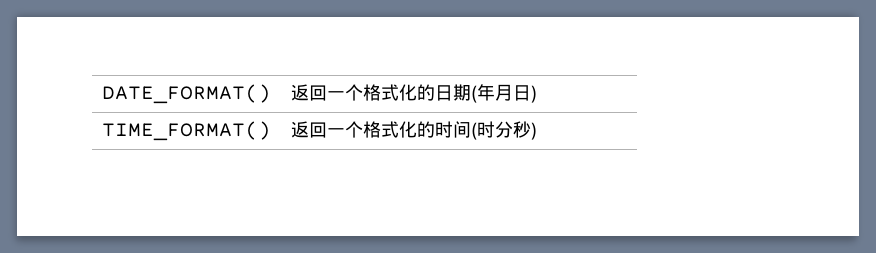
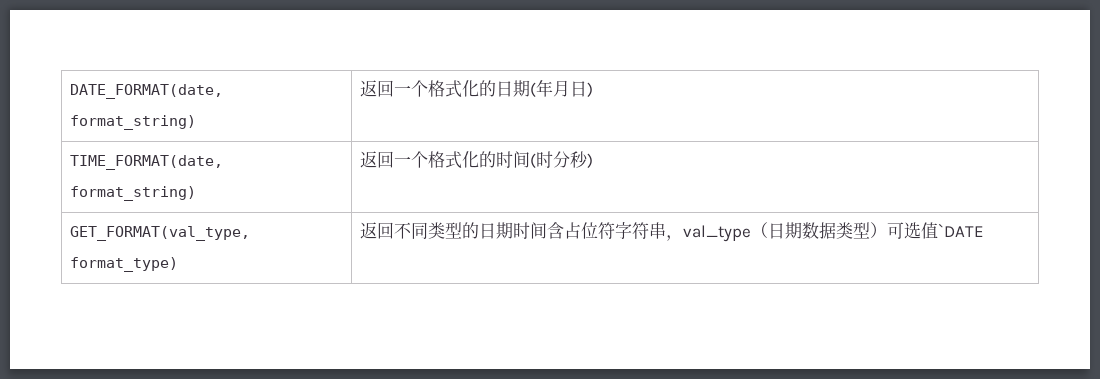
[101,84,271,104] DATE_FORMAT() -> [69,84,223,99] [69,115,196,130] DATE_FORMAT(date, format_string)
[101,121,271,141] TIME_FORMAT() -> [69,155,223,170] [69,186,196,201] TIME_FORMAT(date, format_string)
(537, 131) none -> [69,226,250,241] [69,257,178,272] [359,222,984,242] // GET_FORMAT(val_type, format_type) | 返回不同类型的日期时间含占位符字符串，val_type（日期数据类型）可选值`DATE

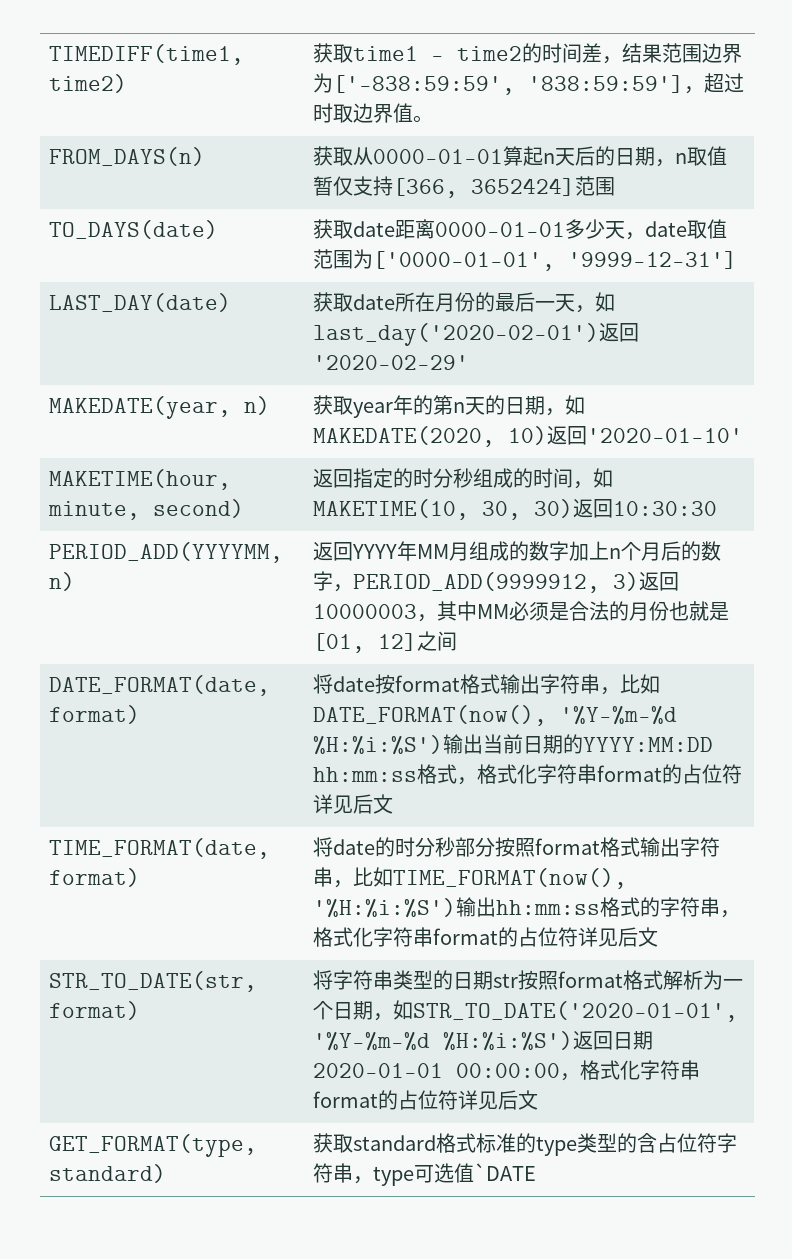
[69,84,223,99] [69,115,196,130] [359,79,593,98] [69,155,223,170] [69,186,196,201] [359,151,593,169] [69,226,250,241] [69,257,178,272] [359,222,887,242] DATE_FORMAT(date, format_string) | 返回一个格式化的日期(年月日) // TIME_FORMAT(date, format_string) | 返回一个格式化的时间(时分秒) // GET_FORMAT(val_type, format_type) | 返回不同类型的日期时间含占位符字符串，val_type（日期数据类型） -> [48,44,244,65] [48,74,127,93] [312,43,742,64] [312,73,744,95] [312,103,433,123] [48,147,205,166] [312,146,727,167] [312,176,615,198] [48,220,218,239] [312,219,727,240] [312,249,737,271] [48,293,231,312] [312,292,615,313] [312,323,639,346] [312,355,469,370] [48,396,270,419] [312,395,585,418] [312,426,743,447] [48,469,231,490] [47,499,244,520] [312,468,613,489] [312,499,717,520] [48,542,283,563] [48,572,75,591] [312,541,721,561] [312,571,679,593] [312,601,729,622] [312,631,457,653] [48,675,270,696] [48,705,140,724] [312,674,660,695] [312,705,677,726] [312,734,713,755] [312,764,742,785] [312,794,393,814] [48,838,270,859] [48,868,140,887] [312,837,720,857] [312,867,627,889] [312,897,740,918] [312,927,658,947] [48,971,257,992] [48,1001,140,1020] [312,970,743,990] [312,1000,738,1022] [312,1031,653,1051] [312,1060,700,1081] [312,1090,538,1110] [48,1134,257,1157] [48,1164,166,1183] [312,1133,737,1156] [312,1163,414,1186] TIMEDIFF(time1, time2) | 获取time1 - time2的时间差，结果范围边界为['-838:59:59', '838:59:59']，超过时取边界值。 // FROM_DAYS(n) | 获取从0000-01-01算起n天后的日期，n取值暂仅支持[366, 3652424]范围 // TO_DAYS(date) | 获取date距离0000-01-01多少天，date取值范围为['0000-01-01', '9999-12-31'] // LAST_DAY(date) | 获取date所在月份的最后一天，如last_day('2020-02-01')返回'2020-02-29' // MAKEDATE(year, n) | 获取year年的第n天的日期，如MAKEDATE(2020, 10)返回'2020-01-10' // MAKETIME(hour, minute, second) | 返回指定的时分秒组成的时间，如MAKETIME(10, 30, 30)返回10:30:30 // PERIOD_ADD(YYYYMM, n) | 返回YYYY年MM月组成的数字加上n个月后的数字，PERIOD_ADD(9999912, 3)返回10000003，其中MM必须是合法的月份也就是[01, 12]之间 // DATE_FORMAT(date, format) | 将date按format格式输出字符串，比如DATE_FORMAT(now(), '%Y-%m-%d %H:%i:%S')输出当前日期的YYYY:MM:DD hh:mm:ss格式，格式化字符串format的占位符详见后文 // TIME_FORMAT(date, format) | 将date的时分秒部分按照format格式输出字符串，比如TIME_FORMAT(now(), '%H:%i:%S')输出hh:mm:ss格式的字符串，格式化字符串format的占位符详见后文 // STR_TO_DATE(str, format) | 将字符串类型的日期str按照format格式解析为一个日期，如STR_TO_DATE('2020-01-01', '%Y-%m-%d %H:%i:%S')返回日期2020-01-01 00:00:00，格式化字符串format的占位符详见后文 // GET_FORMAT(type, standard) | 获取standard格式标准的type类型的含占位符字符串，type

